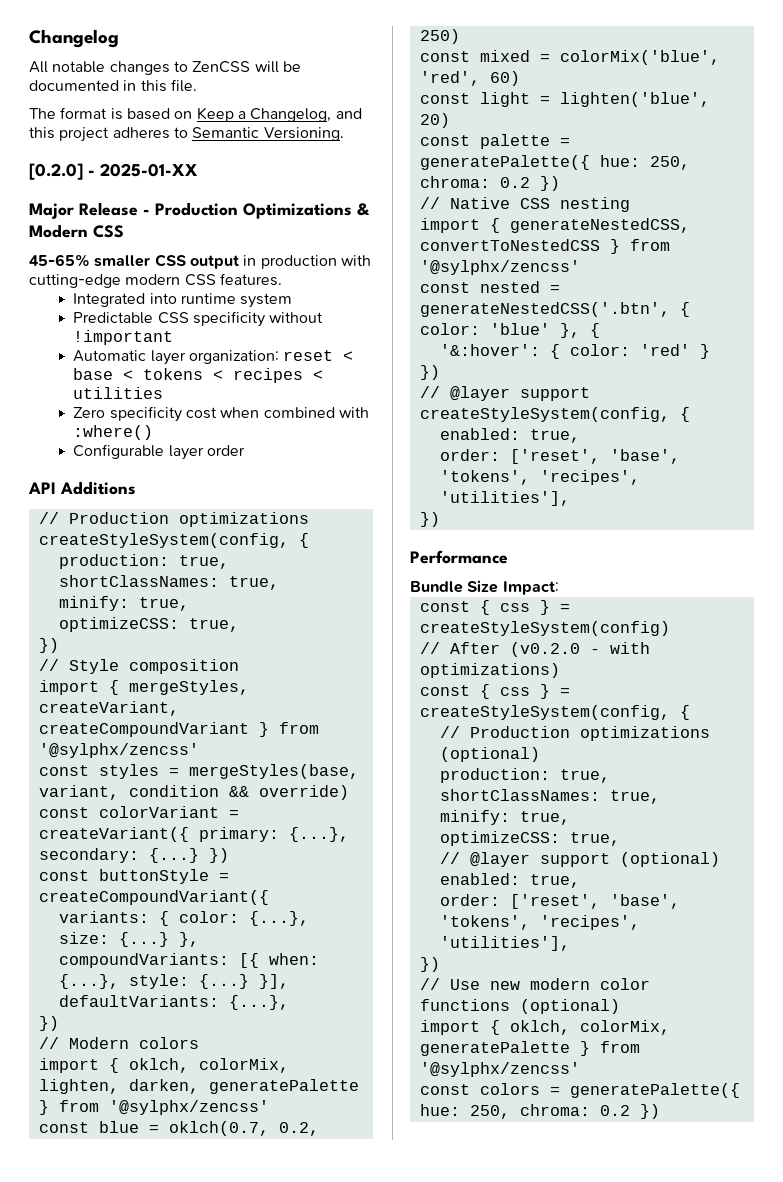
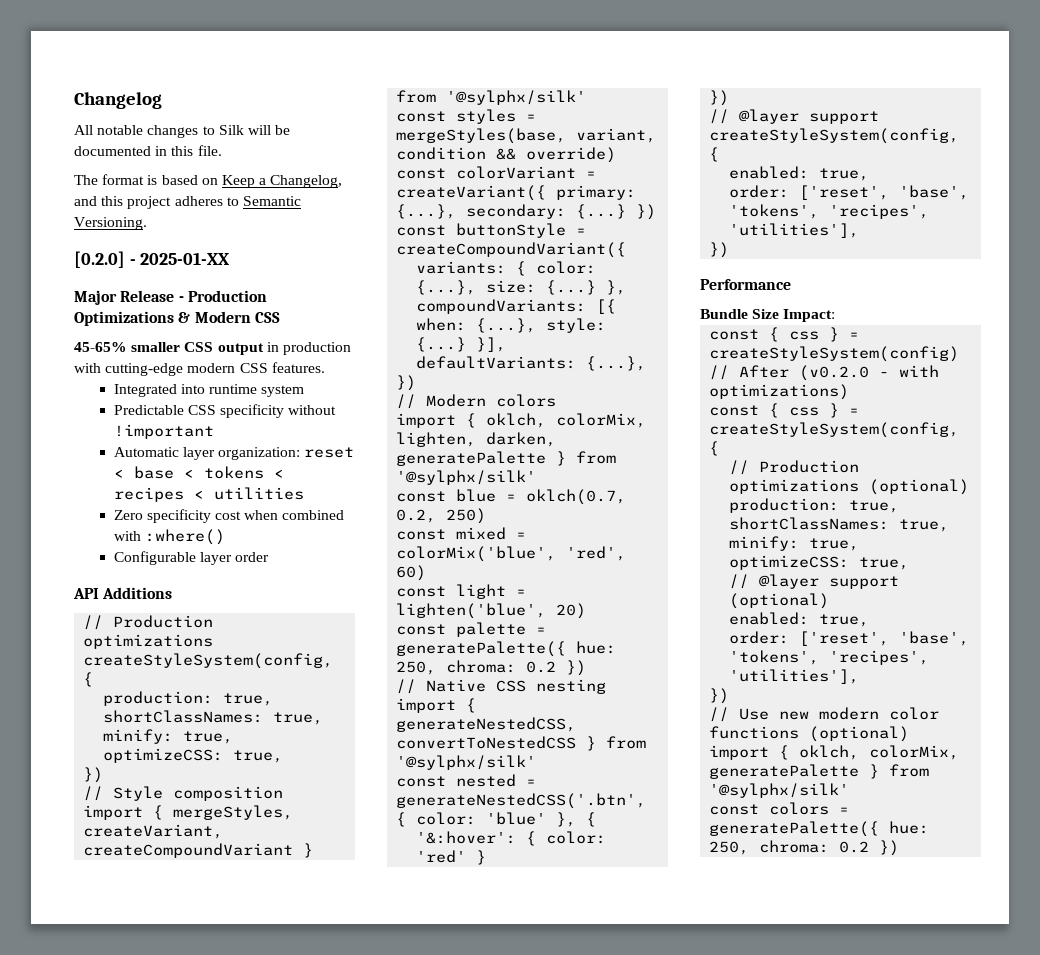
[192,61,251,73] ZenCSS -> [218,125,244,135] Silk
[38,743,199,758] '@sylphx/zencss' -> [446,90,587,105] '@sylphx/silk'
[108,1100,269,1115] '@sylphx/zencss' -> [396,470,537,485] '@sylphx/silk'
[419,260,580,275] '@sylphx/zencss' -> [396,755,537,770] '@sylphx/silk'
[419,1062,580,1077] '@sylphx/zencss' -> [709,783,850,798] '@sylphx/silk'

